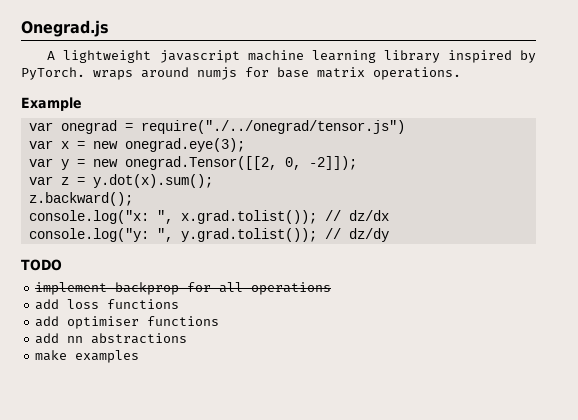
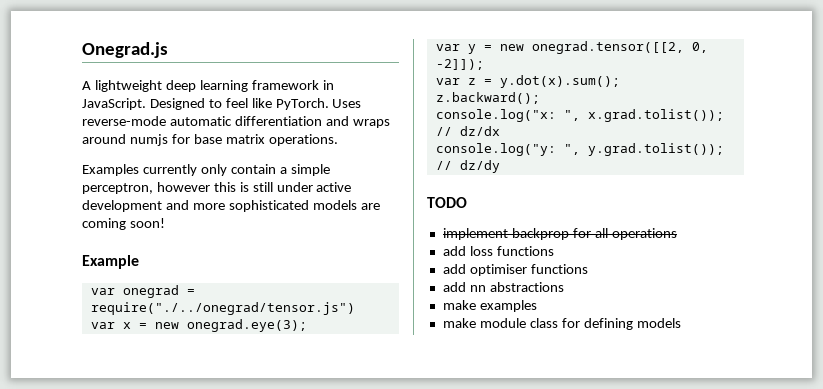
[159,50,536,63] [21,67,85,80] javascript machine learning library inspired by PyTorch. -> [165,80,334,92] [82,98,362,110] [82,116,349,126] deep learning framework in JavaScript. Designed to feel like PyTorch. Uses reverse-mode automatic differentiation and
(461, 73) none -> [82,164,330,176] [82,182,352,194] [82,200,380,212] [82,218,165,230] // Examples currently only contain a simple perceptron, however this is still under active development and more sophisticated models are coming soon!
[124,156,277,170] onegrad.Tensor([[2, -> [531,41,684,54] onegrad.tensor([[2,
(140, 356) none -> [442,318,681,330] // make module class for defining models

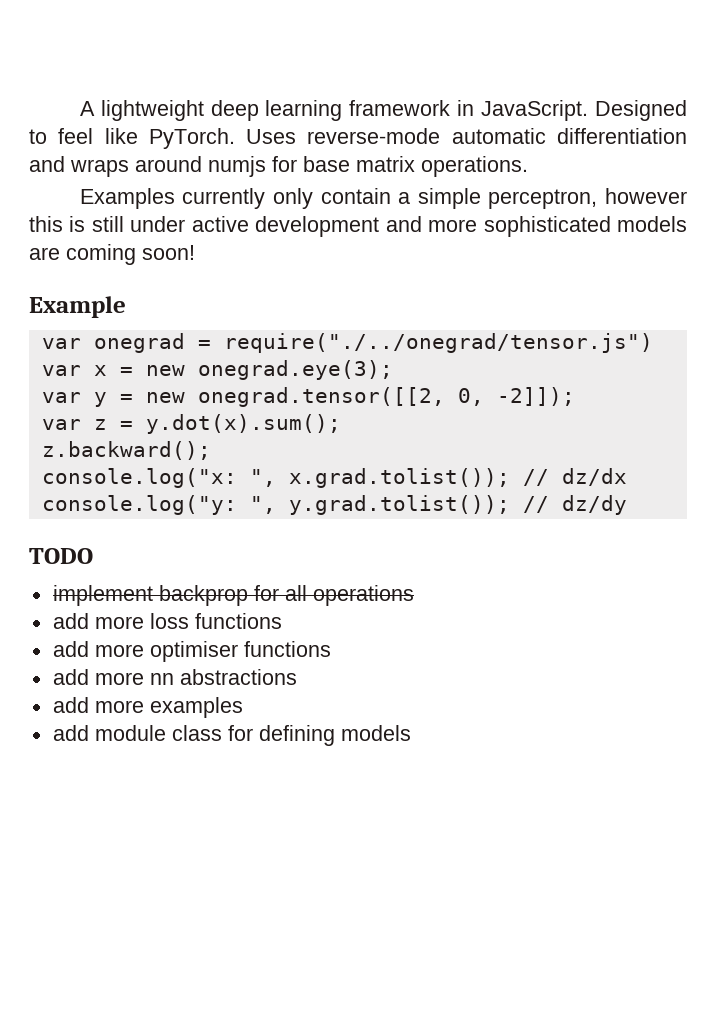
[82,42,168,58] Onegrad.js // -> (79, 108) none
(466, 251) none -> [94,616,144,629] more
(466, 269) none -> [94,644,144,657] more
(466, 287) none -> [94,672,144,685] more
[442,300,476,310] make -> [52,697,144,713] add more
[442,318,476,328] make -> [52,725,89,741] add

